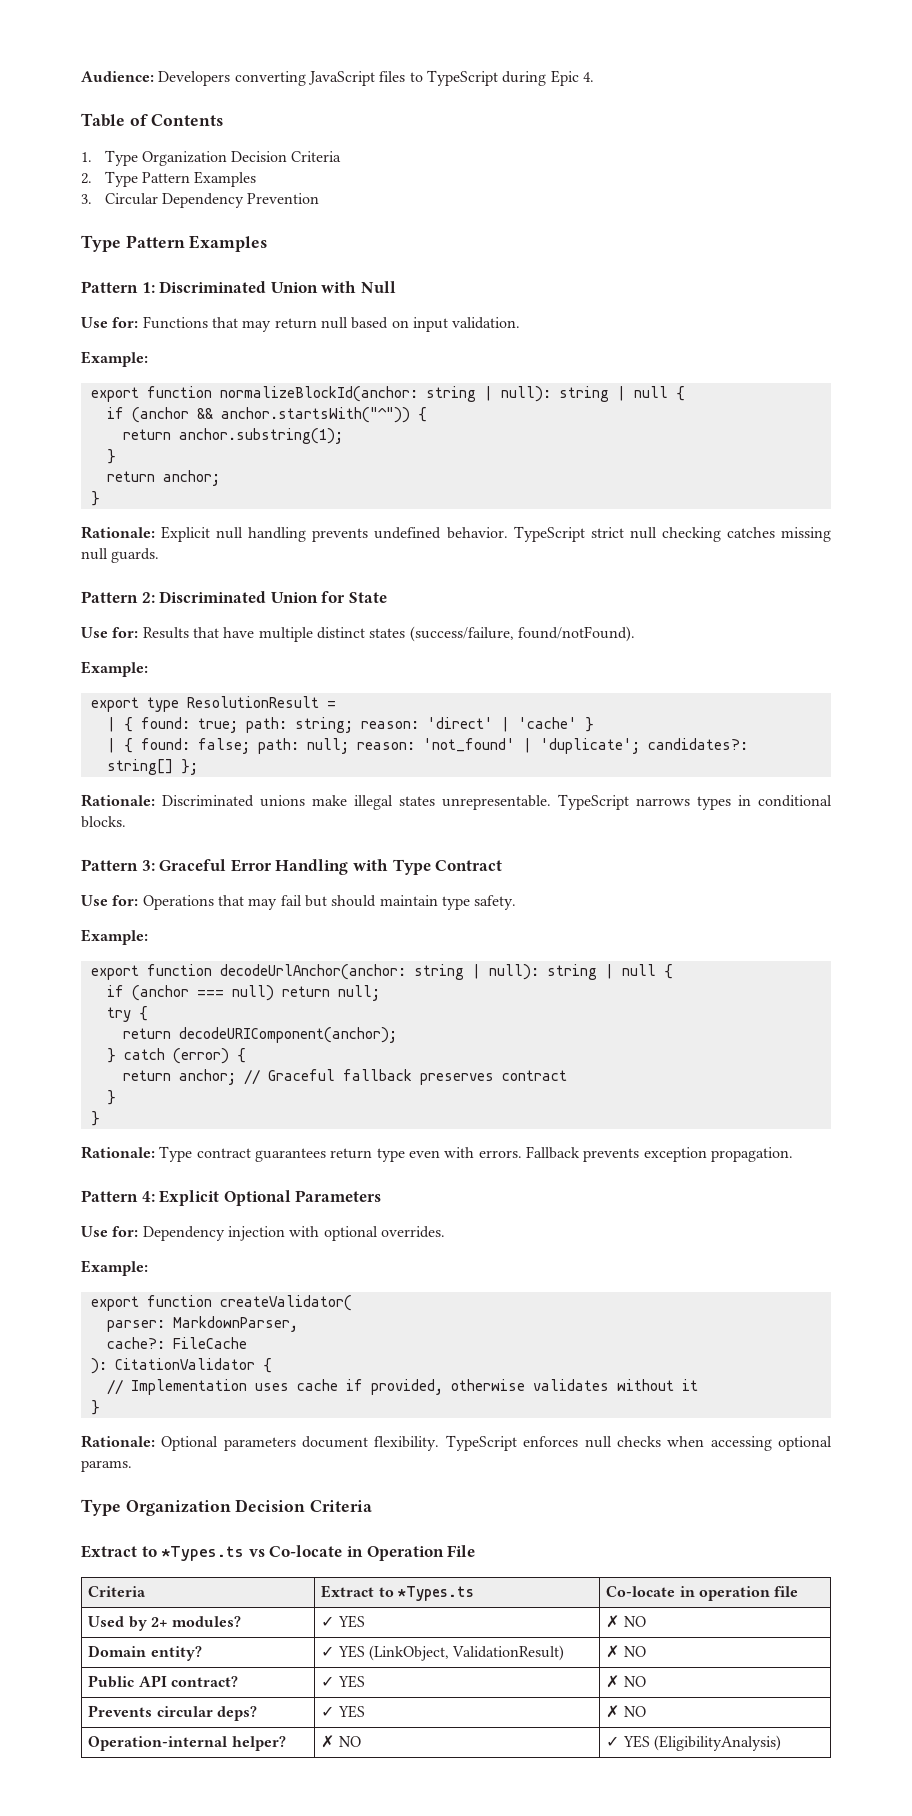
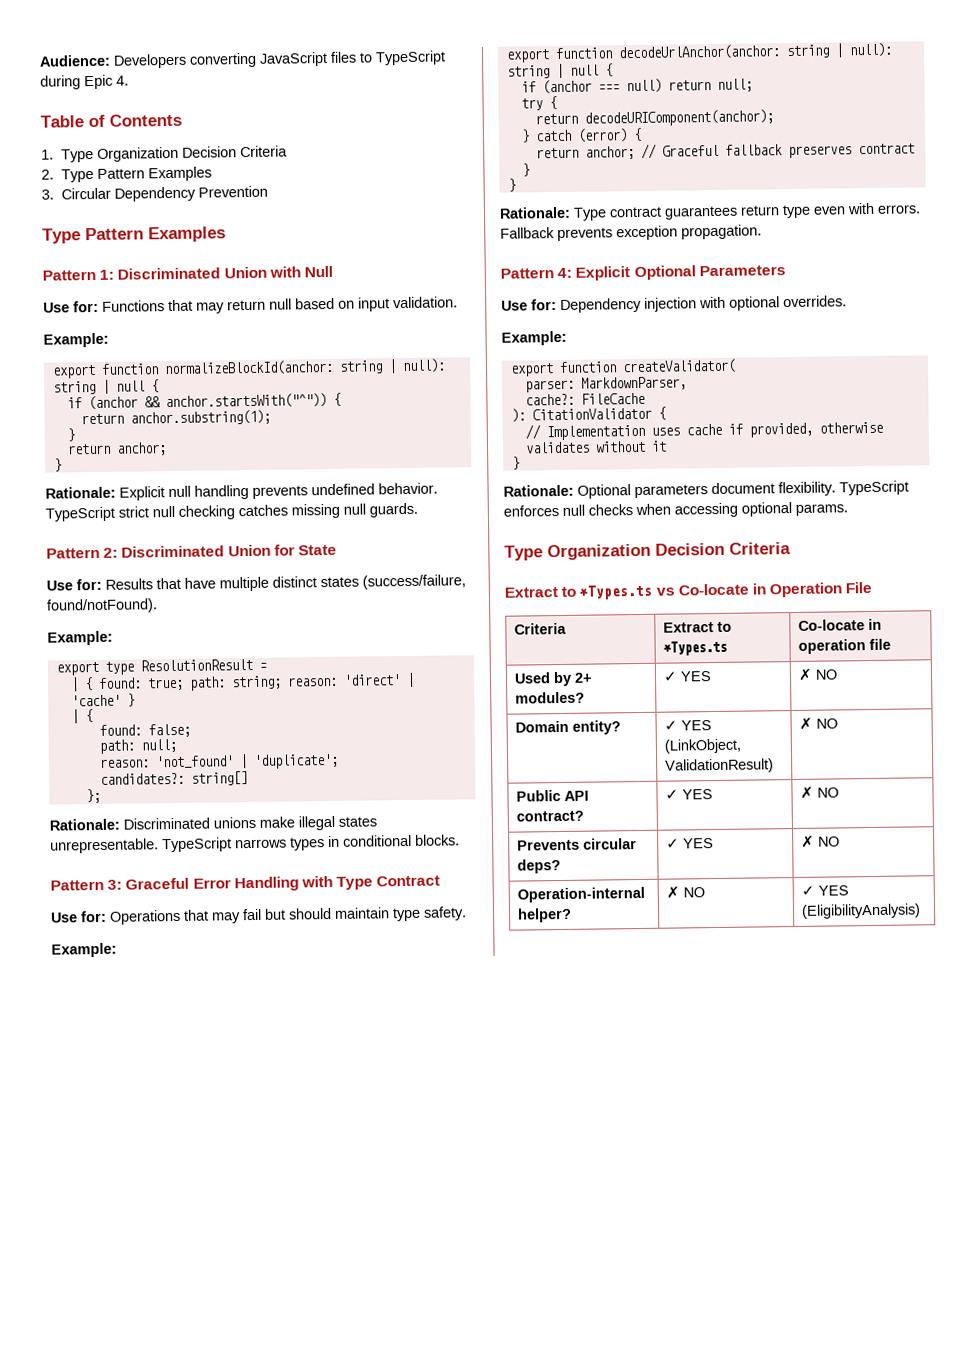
(133, 745) none -> (93, 716) //
(250, 746) none -> (191, 730) //
(349, 746) none -> (177, 745) //
(640, 746) none -> (339, 761) //
(173, 767) none -> (248, 778) //

